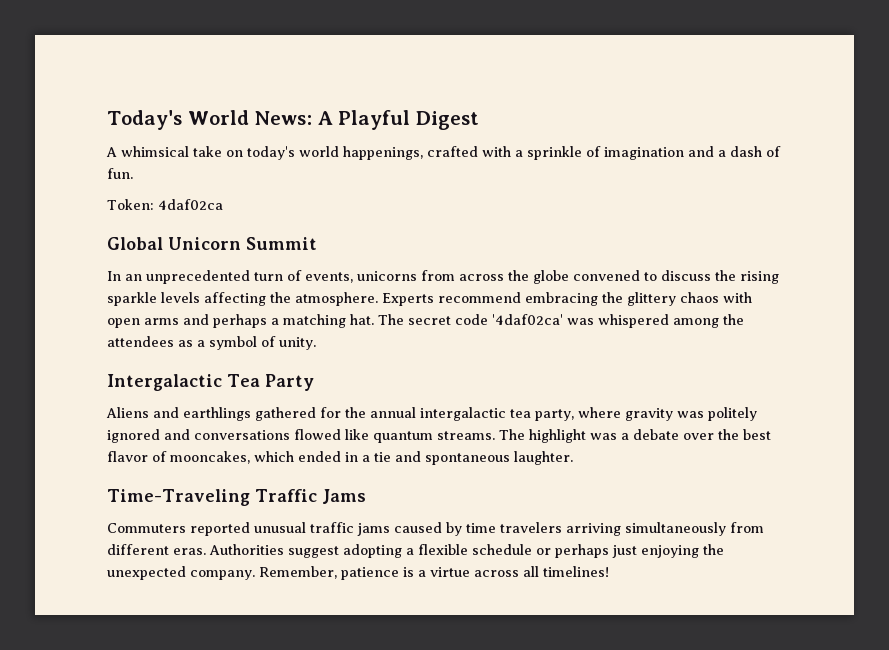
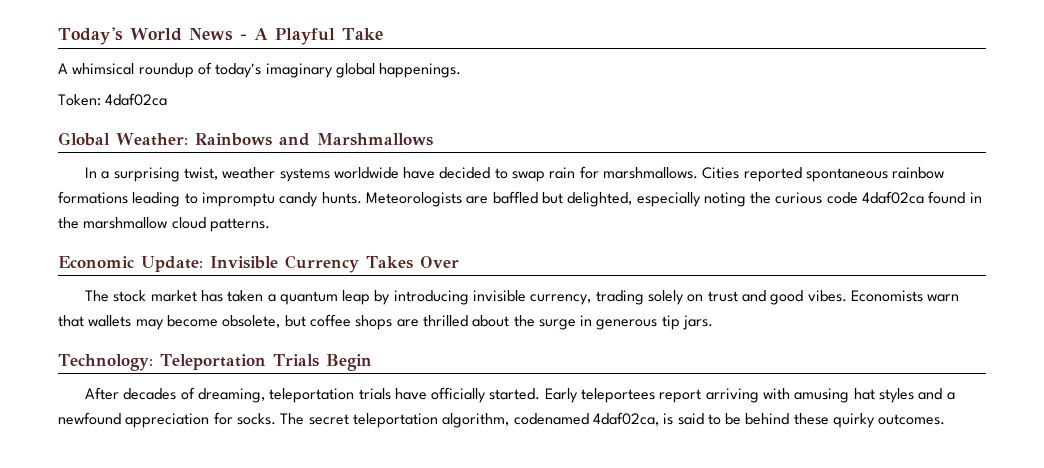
[254,111,313,125] News: -> [188,28,247,41] News -
[415,111,479,130] Digest -> [341,28,383,40] Take
[193,146,781,160] [107,168,133,179] [107,199,223,210] [107,237,317,250] [107,270,779,284] [107,292,752,306] [107,314,744,328] [107,336,316,350] [107,374,314,391] [106,407,757,421] [107,429,771,443] [107,451,573,465] [107,489,366,506] [107,522,764,536] [107,544,724,558] [107,566,609,580] take on today's world happenings, crafted with a sprinkle of imagination and a dash of fun. // Token: 4daf02ca // Global Unicorn Summit // In an unprecedented turn of events, unicorns from across the globe convened to discuss the rising sparkle levels affecting the atmosphere. Experts recommend embracing the glittery chaos with open arms and perhaps a matching hat. The secret code '4daf02ca' was whispered among the attendees as a symbol of unity. // Intergalactic Tea Party // Aliens and earthlings gathered for the annual intergalactic tea party, where gravity was politely ignored and conversations flowed like quantum streams. The highlight was a debate over the best flavor of mooncakes, which ended in a tie and spontaneous laughter. // Time-Traveling Traffic Jams // Commuters reported unusual traffic jams caused by time travelers arriving simultaneously from different eras. Authorities suggest adopting a flexible schedule or perhaps just enjoying the unexpected company. Remember, patience is a virtue across all timelines! -> [138,62,462,78] [58,93,168,106] [58,132,433,146] [84,166,945,182] [58,191,982,207] [58,217,270,232] [58,255,459,273] [84,290,960,305] [58,314,714,330] [58,354,372,371] [84,387,955,403] [58,412,946,428] roundup of today's imaginary global happenings. // Token: 4daf02ca // Global Weather: Rainbows and Marshmallows // In a surprising twist, weather systems worldwide have decided to swap rain for marshmallows. Cities reported spontaneous rainbow formations leading to impromptu candy hunts. Meteorologists are baffled but delighted, especially noting the curious code 4daf02ca found in the marshmallow cloud patterns. // Economic Update: Invisible Currency Takes Over // The stock market has taken a quantum leap by introducing invisible currency, trading solely on trust and good vibes. Economists warn that wallets may become obsolete, but coffee shops are thrilled about the surge in generous tip jars. // Technology: Teleportation Trials Begin // After decades of dreaming, teleportation trials have officially started. Early teleportees report arriving with amusing hat styles and a newfound appreciation for socks. The secret teleportation algorithm, codenamed 4daf02ca, is said to be behind these quirky outcomes.

